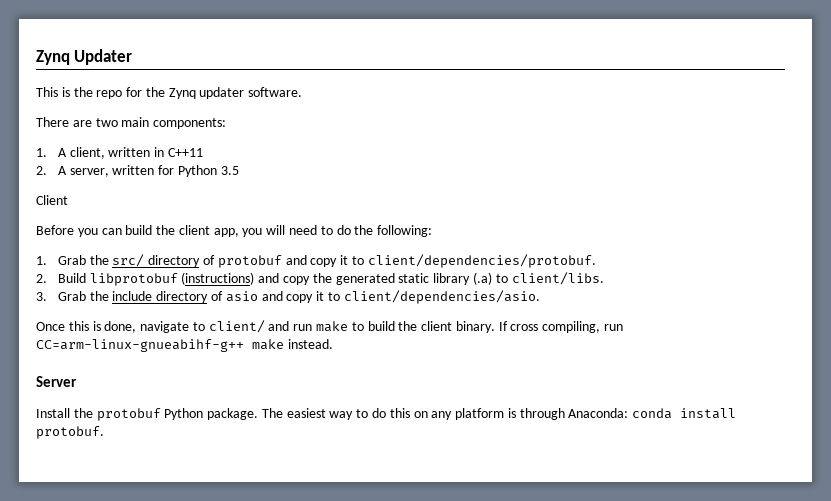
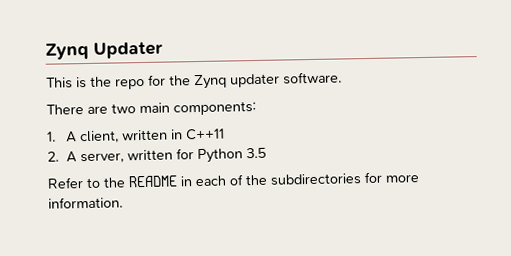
[36,195,68,205] [36,225,433,237] [36,254,596,268] [36,272,604,286] [36,290,540,304] [36,320,624,333] [36,339,333,352] [36,376,77,387] [36,408,737,421] [36,426,104,439] Client // Before you can build the client app, you will need to do the following: // 1. Grab the src/ directory of protobuf and copy it to client/dependencies/protobuf. // 2. Build libprotobuf (instructions) and copy the generated static library (.a) to client/libs. // 3. Grab the include directory of asio and copy it to client/dependencies/asio. // Once this is done, navigate to client/ and run make to build the client binary. If cross compiling, run CC=arm-linux-gnueabihf-g++ make instead. // Server // Install the protobuf Python package. The easiest way to do this on any platform is through Anaconda: conda install protobuf. -> [47,171,419,189] [48,196,123,209] Refer to the README in each of the subdirectories for more information.

